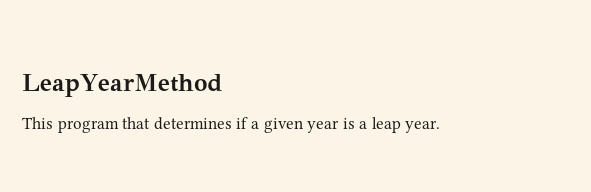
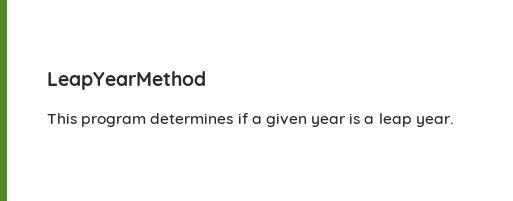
[122,117,151,129] that -> (147, 121) none

